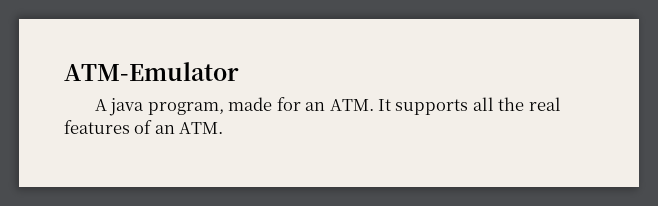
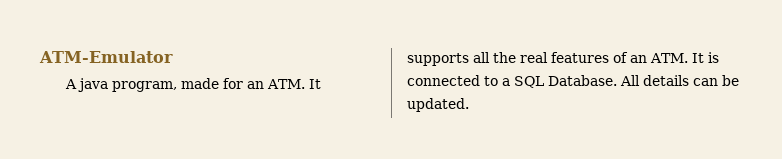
(224, 128) none -> [692,52,719,63] [407,75,739,88] [407,98,469,112] It is connected to a SQL Database. All details can be updated.

